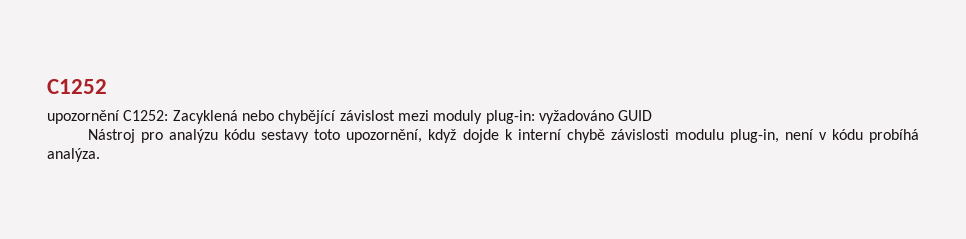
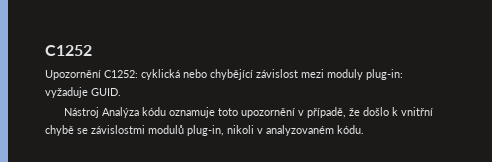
[47,110,238,124] upozornění C1252: Zacyklená -> [45,69,180,80] Upozornění C1252: cyklická
[538,110,653,124] vyžadováno GUID -> [45,87,121,98] vyžaduje GUID.
[141,129,920,143] [47,148,100,162] pro analýzu kódu sestavy toto upozornění, když dojde k interní chybě závislosti modulu plug-in, není v kódu probíhá analýza. -> [102,107,434,118] [45,125,364,136] Analýza kódu oznamuje toto upozornění v případě, že došlo k vnitřní chybě se závislostmi modulů plug-in, nikoli v analyzovaném kódu.

